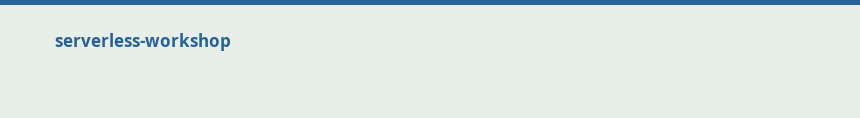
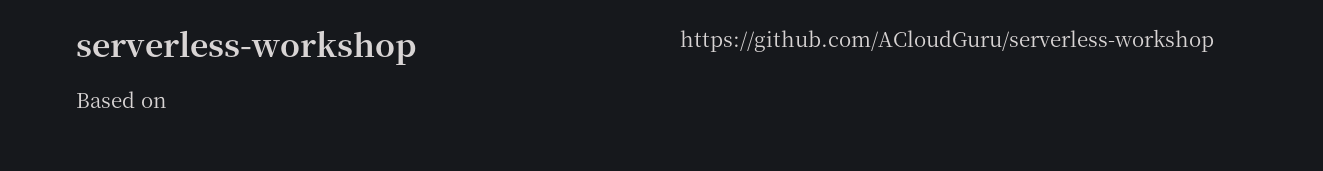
(231, 42) none -> [76,91,167,108] [680,29,1214,52] // Based on https://github.com/ACloudGuru/serverless-workshop

